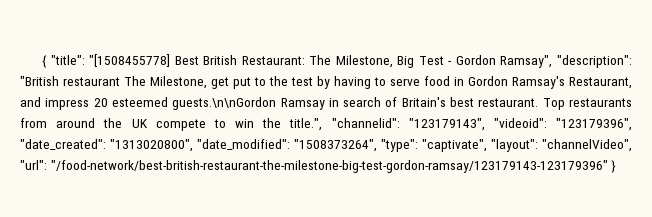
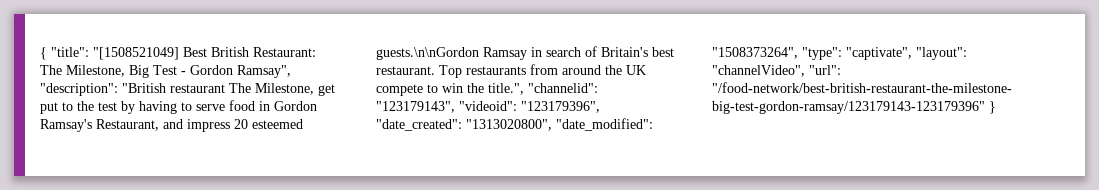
[89,54,171,67] "[1508455778] -> [93,47,179,60] "[1508521049]

